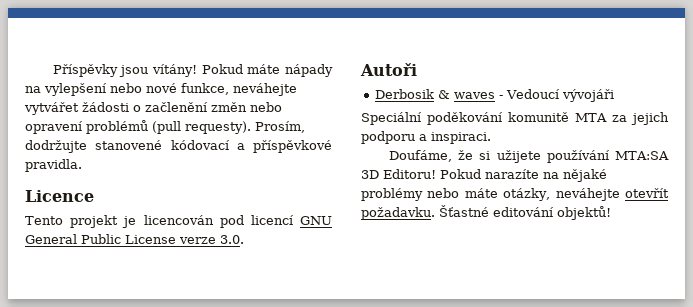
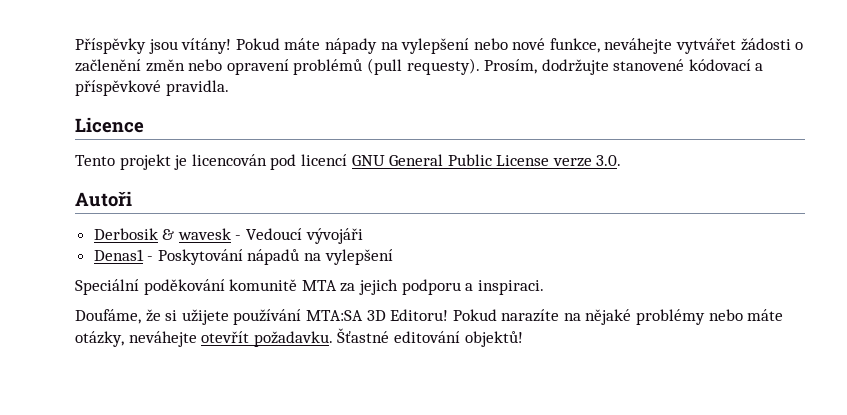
[453,92,495,99] waves -> [177,228,231,240] wavesk
(614, 95) none -> [93,249,393,265] // Denas1 - Poskytování nápadů na vylepšení

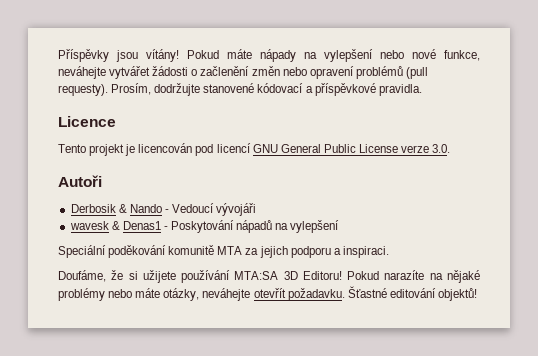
[177,228,231,240] wavesk -> [129,204,162,213] Nando
(363, 236) none -> [69,221,120,230] wavesk &

